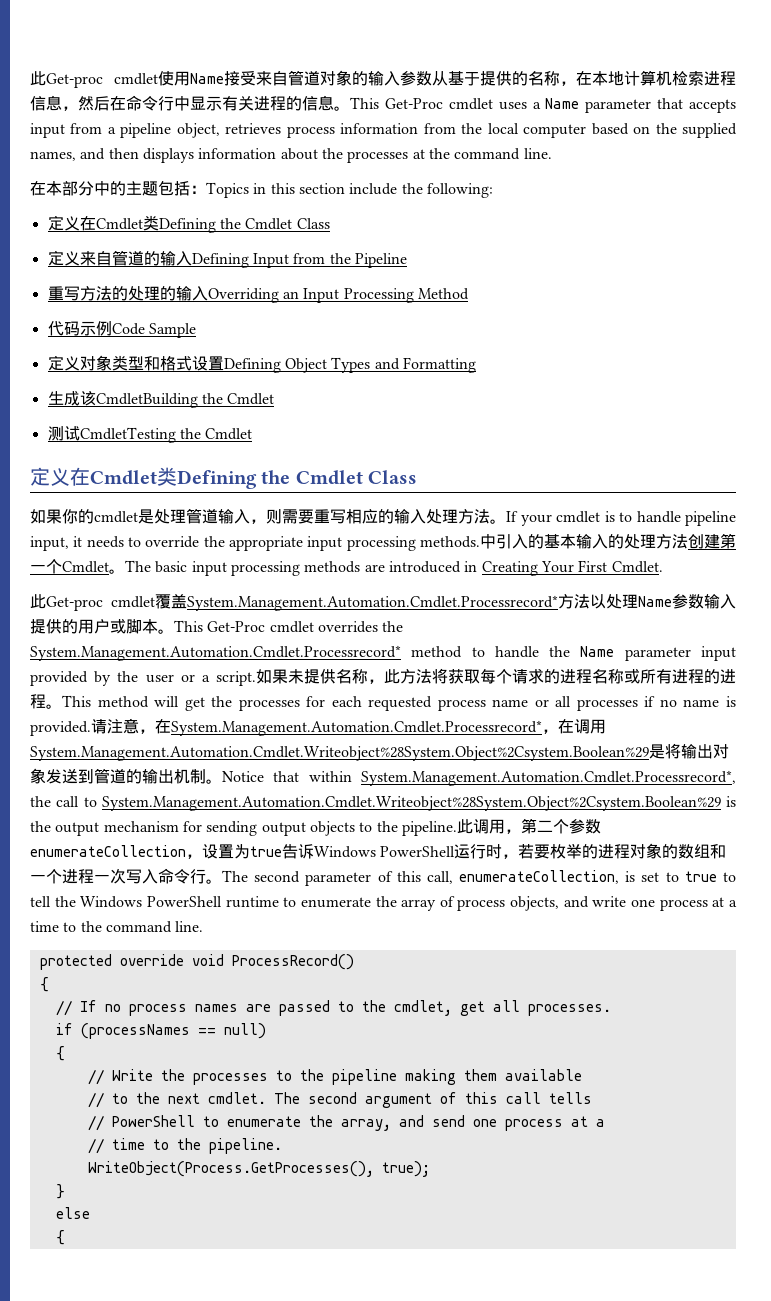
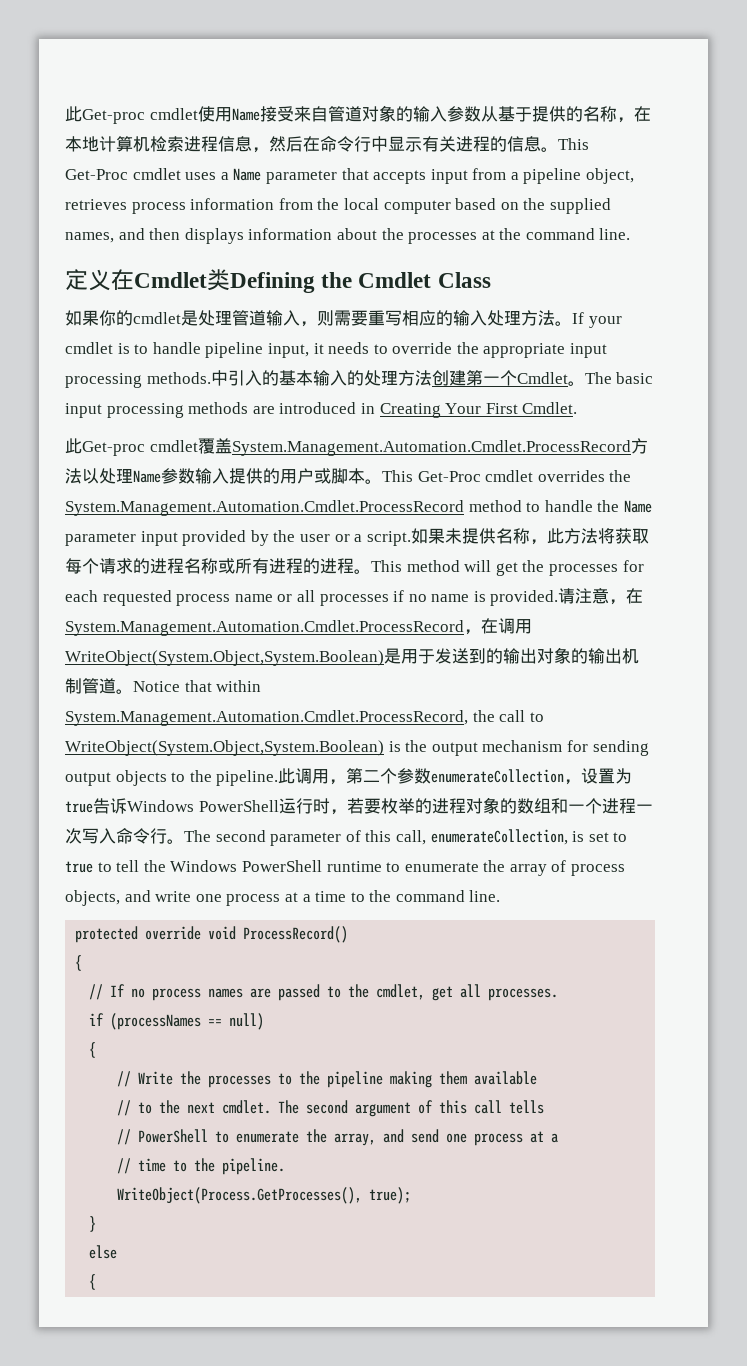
[30,180,493,198] [47,215,330,233] [47,250,407,268] [47,286,469,303] [47,321,196,338] [47,355,476,373] [47,391,275,408] [47,426,253,443] // 在本部分中的主题包括：Topics in this section include the following: // 定义在Cmdlet类Defining the Cmdlet Class // 定义来自管道的输入Defining Input from the Pipeline // 重写方法的处理的输入Overriding an Input Processing Method // 代码示例Code Sample // 定义对象类型和格式设置Defining Object Types and Formatting // 生成该CmdletBuilding the Cmdlet // 测试CmdletTesting the Cmdlet -> (631, 234) none
[186,595,558,611] System.Management.Automation.Cmdlet.Processrecord* -> [231,440,631,456] System.Management.Automation.Cmdlet.ProcessRecord
[30,645,401,661] System.Management.Automation.Cmdlet.Processrecord* -> [65,500,464,516] System.Management.Automation.Cmdlet.ProcessRecord
[171,720,542,736] System.Management.Automation.Cmdlet.Processrecord* -> [65,620,464,636] System.Management.Automation.Cmdlet.ProcessRecord
[30,743,729,761] [30,768,126,784] System.Management.Automation.Cmdlet.Writeobject%28System.Object%2Csystem.Boolean%29是将输出对象发送到管道 -> [65,647,571,666] WriteObject(System.Object,System.Boolean)是用于发送到的输出对象
(206, 776) none -> [82,678,116,694] 管道
[360,770,736,786] System.Management.Automation.Cmdlet.Processrecord*, -> [65,710,468,726] System.Management.Automation.Cmdlet.ProcessRecord,
[101,796,721,811] System.Management.Automation.Cmdlet.Writeobject%28System.Object%2Csystem.Boolean%29 -> [65,740,384,756] WriteObject(System.Object,System.Boolean)

